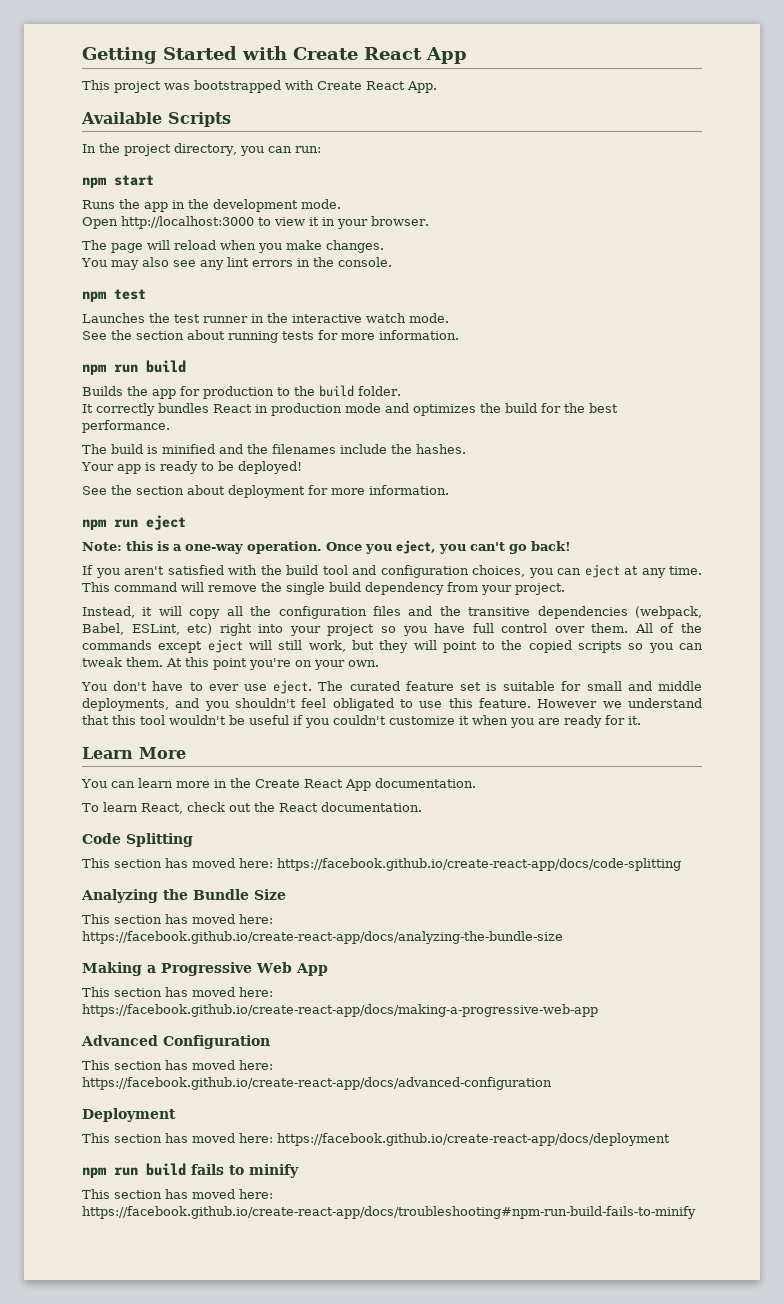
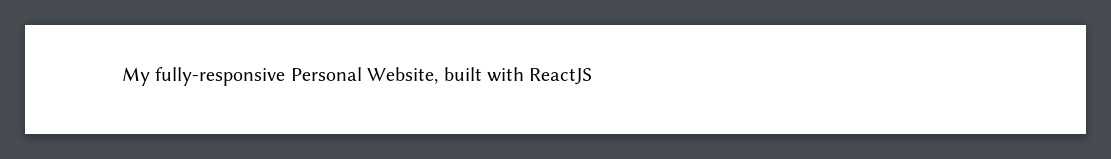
[82,46,467,64] [82,80,437,93] [81,112,231,127] [82,143,321,156] [82,175,154,188] [82,199,341,212] [82,216,429,229] [82,240,384,253] [81,257,392,270] [82,289,146,302] [82,313,449,323] [82,330,459,343] [82,360,186,375] [82,385,401,399] [82,403,618,416] [82,420,170,433] [82,444,466,454] [81,461,302,474] [82,485,449,498] [82,515,186,530] [82,540,571,554] [82,564,702,578] [82,582,565,595] [82,606,703,619] [82,623,702,636] [82,639,703,653] [82,657,379,670] [81,680,702,694] [82,698,702,711] [82,715,641,728] [82,747,186,759] [81,778,476,791] [82,802,422,814] [82,833,193,847] [82,858,681,871] [81,889,286,903] [82,914,273,924] [82,931,563,944] [82,962,328,976] [82,987,273,997] [82,1004,598,1017] [81,1035,270,1049] [82,1060,273,1070] [82,1077,552,1090] [82,1108,176,1122] [82,1133,670,1146] [82,1163,299,1178] [82,1189,273,1199] [82,1206,696,1219] Getting Started with Create React App // This project was bootstrapped with Create React App. // Available Scripts // In the project directory, you can run: // npm start // Runs the app in the development mode. // Open http://localhost:3000 to view it in your browser. // The page will reload when you make changes. // You may also see any lint errors in the console. // npm test // Launches the test runner in the interactive watch mode. // See the section about running tests for more information. // npm run build // Builds the app for production to the build folder. // It correctly bundles React in production mode and optimizes the build for the best performance. // The build is minified and the filenames include the hashes. // Your app is ready to be deployed! // See the section about deployment for more information. // npm run eject // Note: this is a one-way operation. Once you eject, you can't go back! // If you aren't satisfied with the build tool and configuration choices, you can eject at any time. This command will remove the single build dependency from your project. // Instead, it will copy all the configuration files and the transitive dependencies (webpack, Babel, ESLint, etc) right into your project so you have full control over them. All of the commands except eject will still work, but they will point to the copied scripts so you can tweak them. At this point you're on your own. // You don't have to ever use eject. The curated feature set is suitable for small and middle deployments, and you shouldn't feel obligated to use this feature. However we understand that this tool wouldn't be useful if you couldn't customize it when you are ready for it. // Learn More // You can learn more in the Create React App documentation. // To learn React, check out the React documentation. // Code Splitting // This section has moved here: https://facebook.github.io/create-react-app/docs/code-splitting // Analyzing the Bundle Size // This section has moved here: https://facebook.github.io/create-react-app/docs/analyzing-the-bundle-size // Making a Progressive Web App // This section has moved here: https://facebook.github.io/create-react-app/docs/making-a-progressive-web-app // Advanced Configuration // This section has moved here: https://facebook.github.io/create-react-app/docs/advanced-configuration // Deployment // This section has moved here: https://facebook.github.io/create-react-app/docs/deployment // npm run build fails to minify // This section has moved here: https://facebook.github.io/create-react-app/docs/troubleshooting#npm-run-build-fails-to-minify -> [122,67,593,86] My fully-responsive Personal Website, built with ReactJS

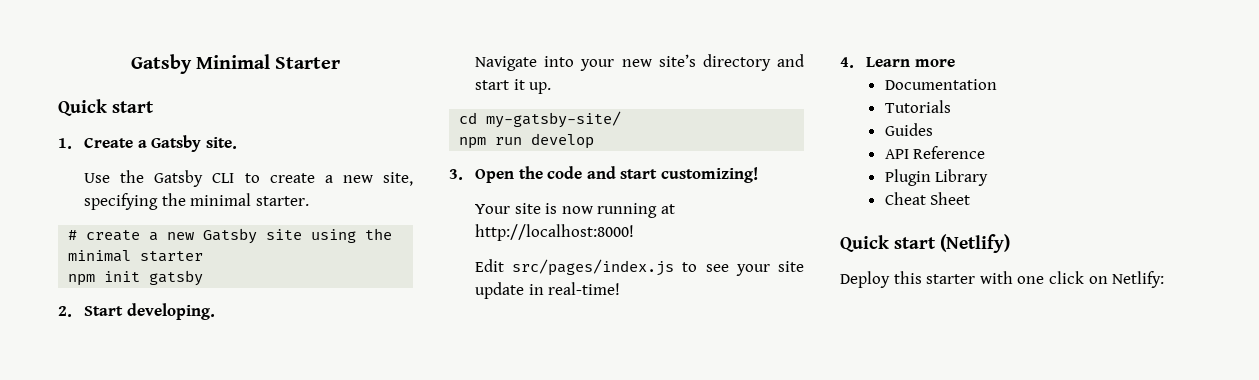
[122,67,593,86] My fully-responsive Personal Website, built with ReactJS -> [130,54,341,74] [58,99,154,116] [58,135,237,152] [84,170,413,187] [84,193,309,210] [68,228,393,244] [68,250,204,262] [68,270,204,286] [58,303,215,320] [475,54,804,71] [475,79,552,94] [459,111,622,128] [459,133,595,149] [449,166,759,183] [475,203,676,218] [475,224,635,241] [475,259,804,276] [475,282,621,299] [840,57,955,68] [884,79,997,90] [884,100,951,113] [884,123,933,136] [884,146,986,159] [884,169,989,186] [884,192,971,205] [840,234,1010,253] [840,271,1165,288] Gatsby Minimal Starter // Quick start // 1. Create a Gatsby site. // Use the Gatsby CLI to create a new site, specifying the minimal starter. // # create a new Gatsby site using the minimal starter // npm init gatsby // 2. Start developing. // Navigate into your new site’s directory and start it up. // cd my-gatsby-site/ // npm run develop // 3. Open the code and start customizing! // Your site is now running at http://localhost:8000! // Edit src/pages/index.js to see your site update in real-time! // 4. Learn more // Documentation // Tutorials // Guides // API Reference // Plugin Library // Cheat Sheet // Quick start (Netlify) // Deploy this starter with one click on Netlify:

